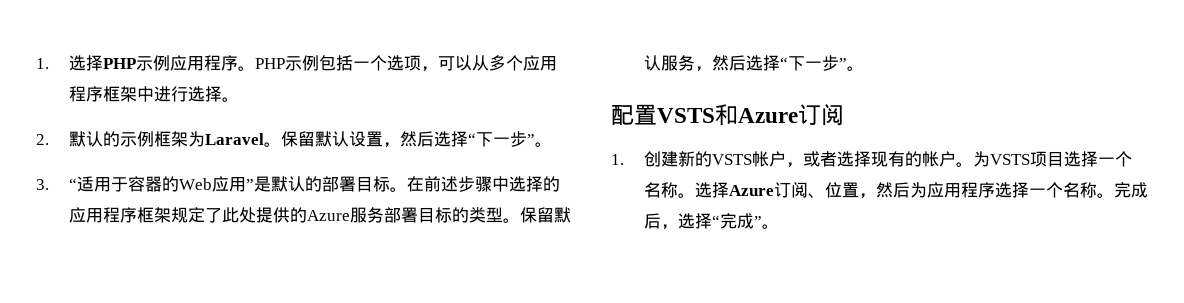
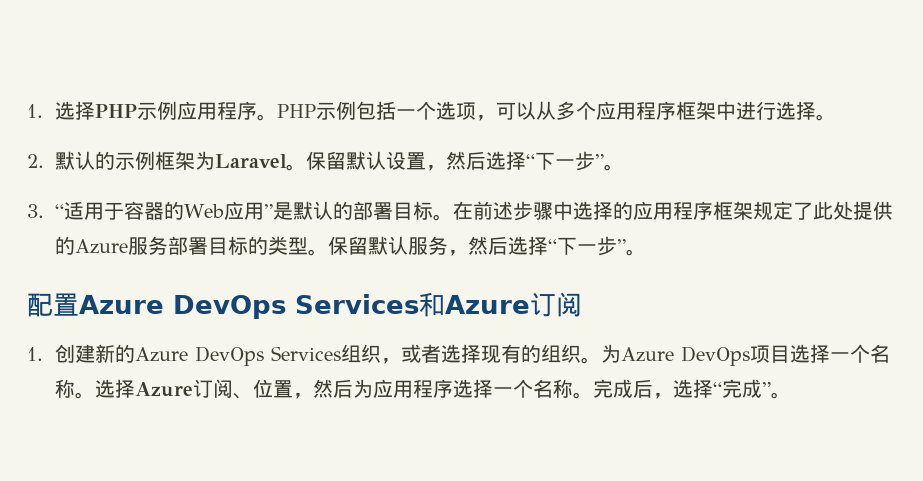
[657,108,715,123] VSTS -> [79,294,419,319] Azure DevOps Services
[711,151,1030,168] VSTS帐户，或者选择现有的帐户。为VSTS -> [134,344,750,366] Azure DevOps Services组织，或者选择现有的组织。为Azure DevOps

